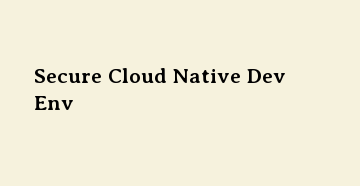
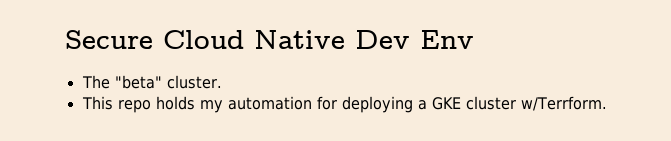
(74, 103) none -> [81,75,222,89] [81,96,607,113] // The "beta" cluster. // This repo holds my automation for deploying a GKE cluster w/Terrform.

